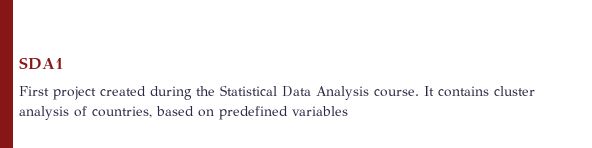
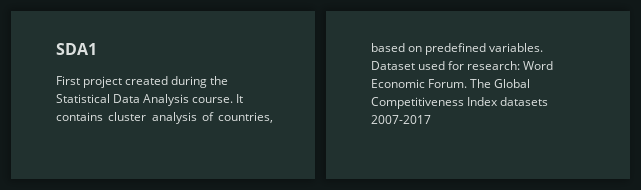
[292,106,348,116] variables -> [489,43,544,52] [371,61,554,70] [371,79,531,88] [371,97,549,109] [371,115,431,124] variables. Dataset used for research: Word Economic Forum. The Global Competitiveness Index datasets 2007-2017

